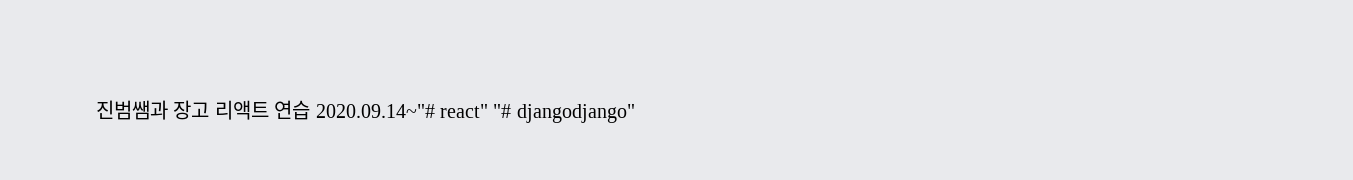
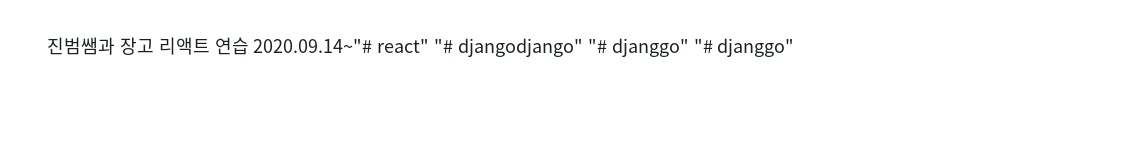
(635, 113) none -> [587,38,795,57] "# djanggo" "# djanggo"

